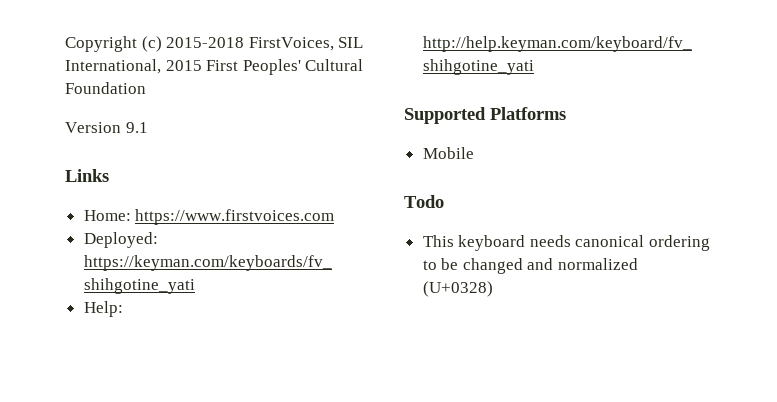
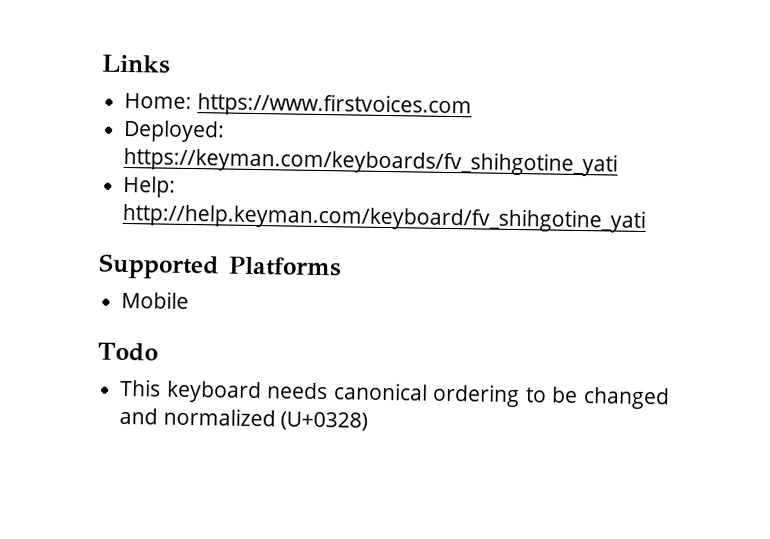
[65,36,364,52] [65,59,364,75] [65,82,146,94] [65,122,148,133] Copyright (c) 2015-2018 FirstVoices, SIL International, 2015 First Peoples' Cultural Foundation // Version 9.1 // -> (101, 64) none

